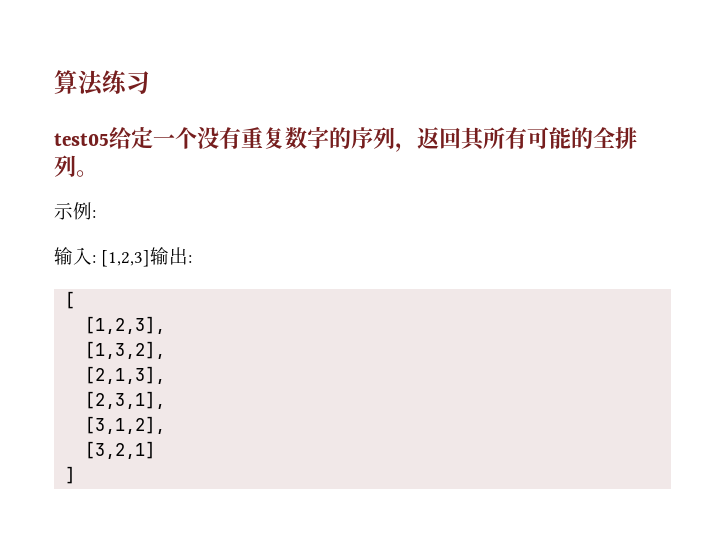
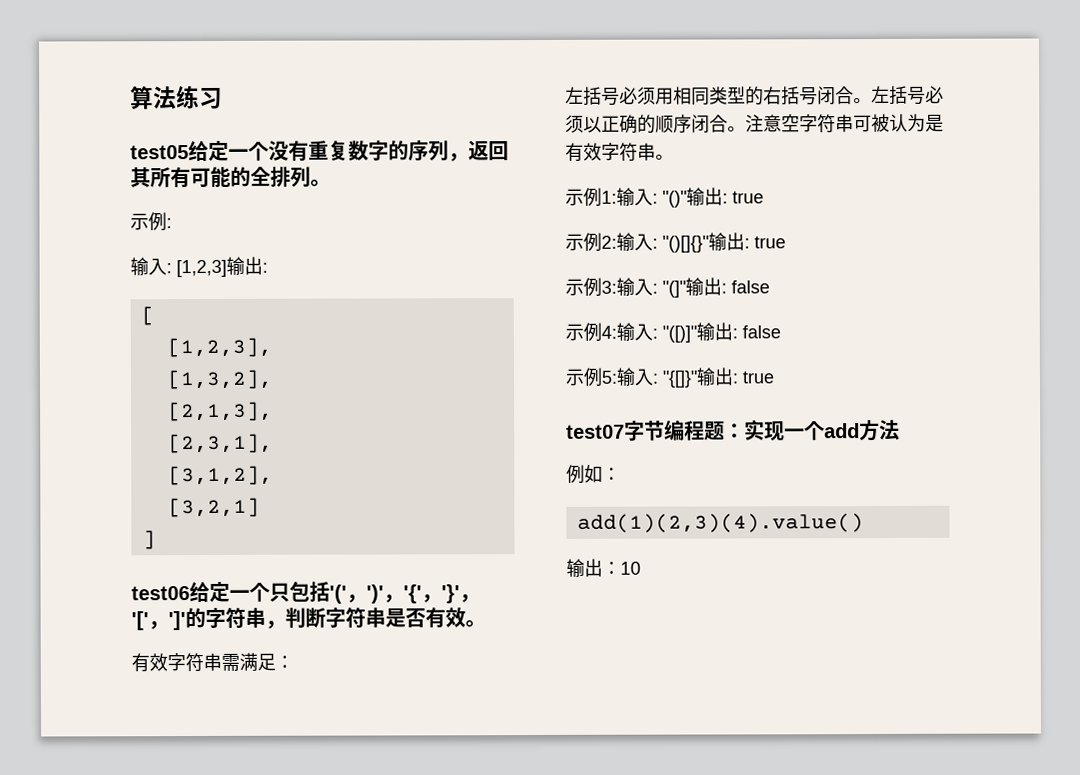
(76, 475) none -> [131,581,480,604] [131,607,486,631] [131,652,294,673] [565,85,944,106] [565,113,944,134] [565,142,674,162] [565,187,764,208] [565,232,786,253] [565,277,770,298] [565,322,781,343] [565,367,774,388] [566,419,900,442] [566,464,621,484] [576,513,864,533] [566,558,641,578] // test06给定一个只包括'('，')'，'{'，'}'，'['，']'的字符串，判断字符串是否有效。 // 有效字符串需满足： // 左括号必须用相同类型的右括号闭合。左括号必须以正确的顺序闭合。注意空字符串可被认为是有效字符串。 // 示例1:输入: "()"输出: true // 示例2:输入: "()[]{}"输出: true // 示例3:输入: "(]"输出: false // 示例4:输入: "([)]"输出: false // 示例5:输入: "{[]}"输出: true // test07字节编程题：实现一个add方法 // 例如： // add(1)(2,3)(4).value() // 输出：10

